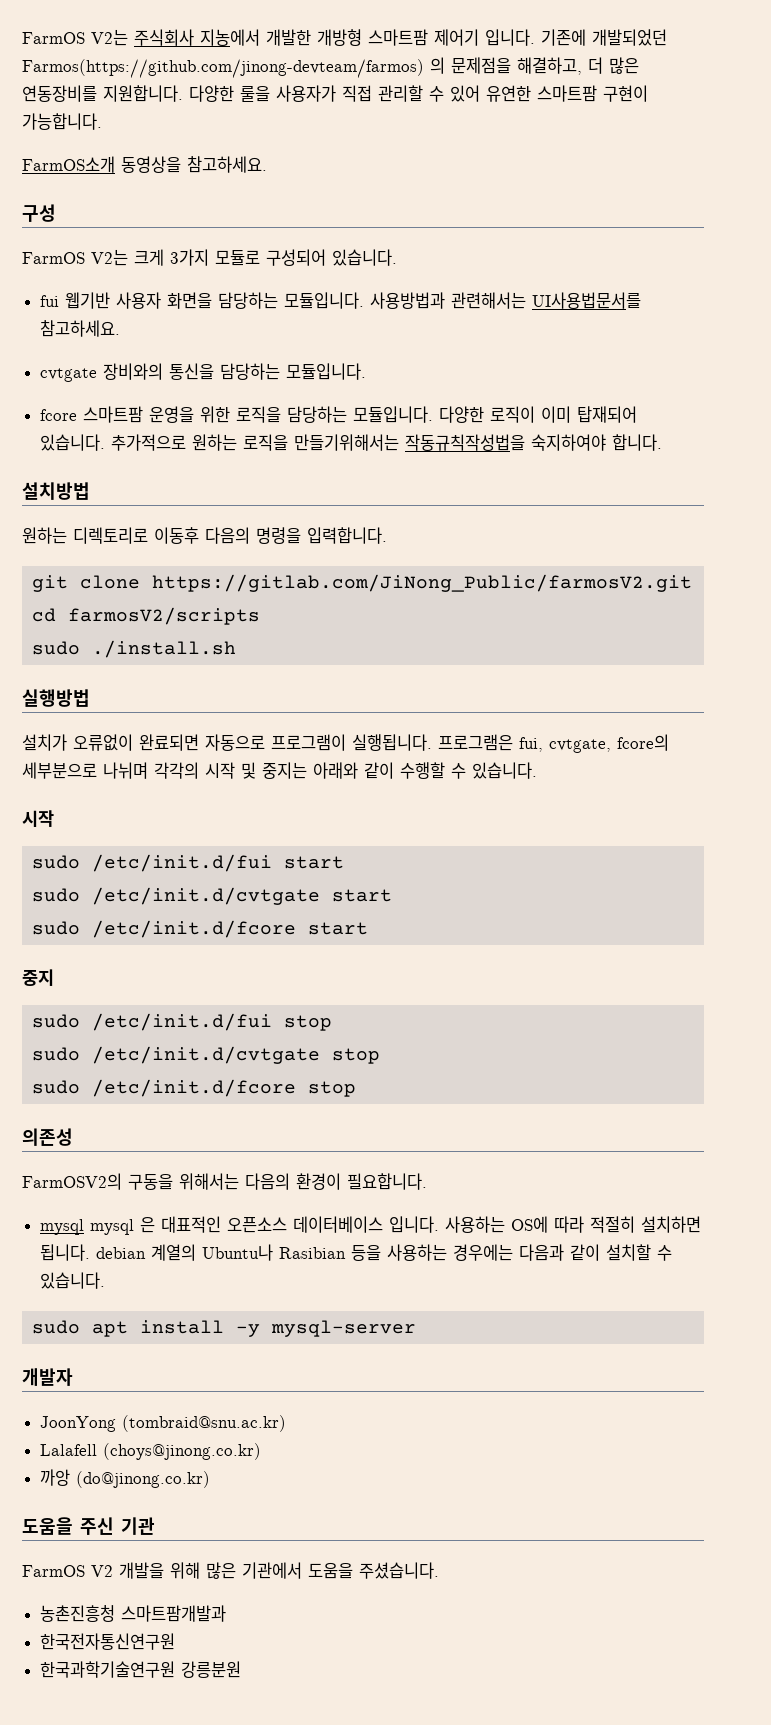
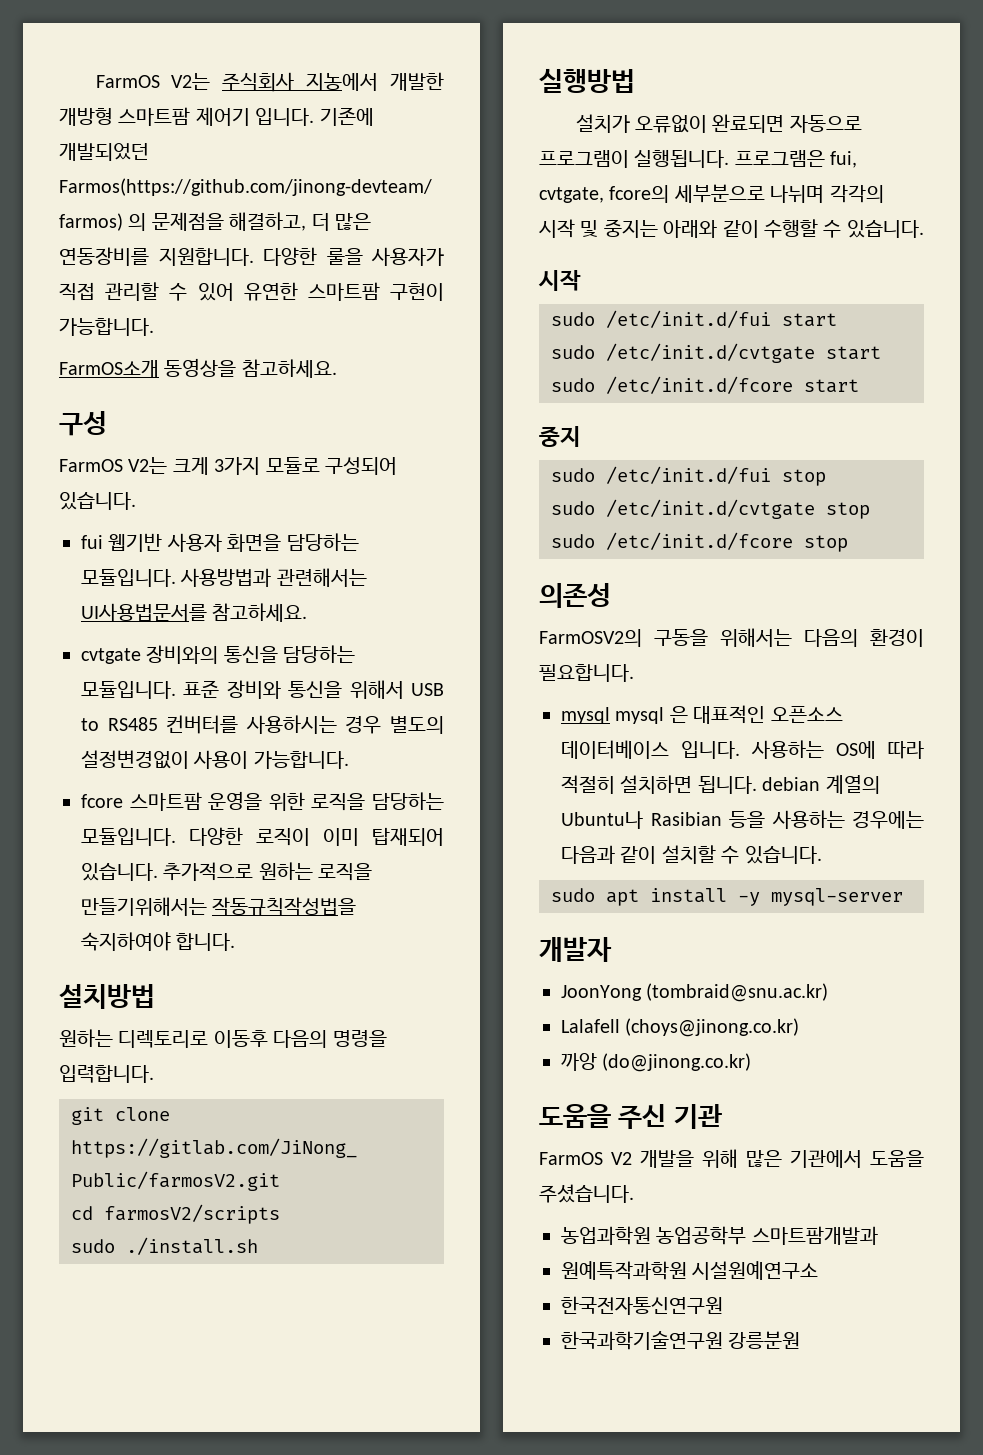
(367, 371) none -> [183,680,444,699] [81,715,444,734] [81,750,349,769] 표준 장비와 통신을 위해서 USB to RS485 컨버터를 사용하시는 경우 별도의 설정변경없이 사용이 가능합니다.
[40,1605,116,1622] 농촌진흥청 -> [561,1226,747,1245] 농업과학원 농업공학부
(227, 1613) none -> [561,1261,819,1280] // 원예특작과학원 시설원예연구소

